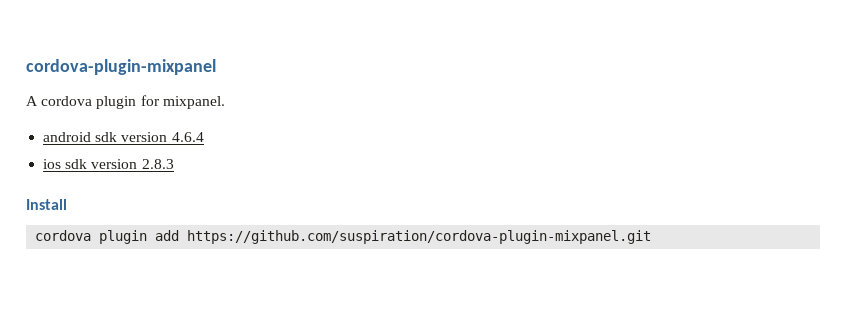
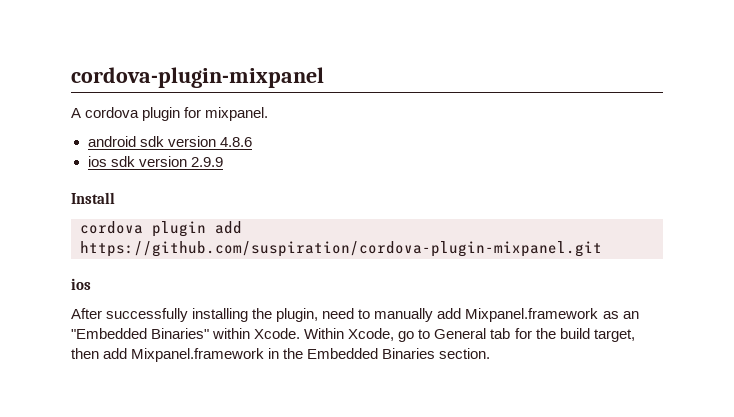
[171,132,204,142] 4.6.4 -> [219,137,252,147] 4.8.6
[141,159,174,169] 2.8.3 -> [190,157,223,167] 2.9.9
(652, 237) none -> [71,278,91,290] [71,308,639,322] [71,328,635,342] [71,348,491,362] // ios // After successfully installing the plugin, need to manually add Mixpanel.framework as an "Embedded Binaries" within Xcode. Within Xcode, go to General tab for the build target, then add Mixpanel.framework in the Embedded Binaries section.

